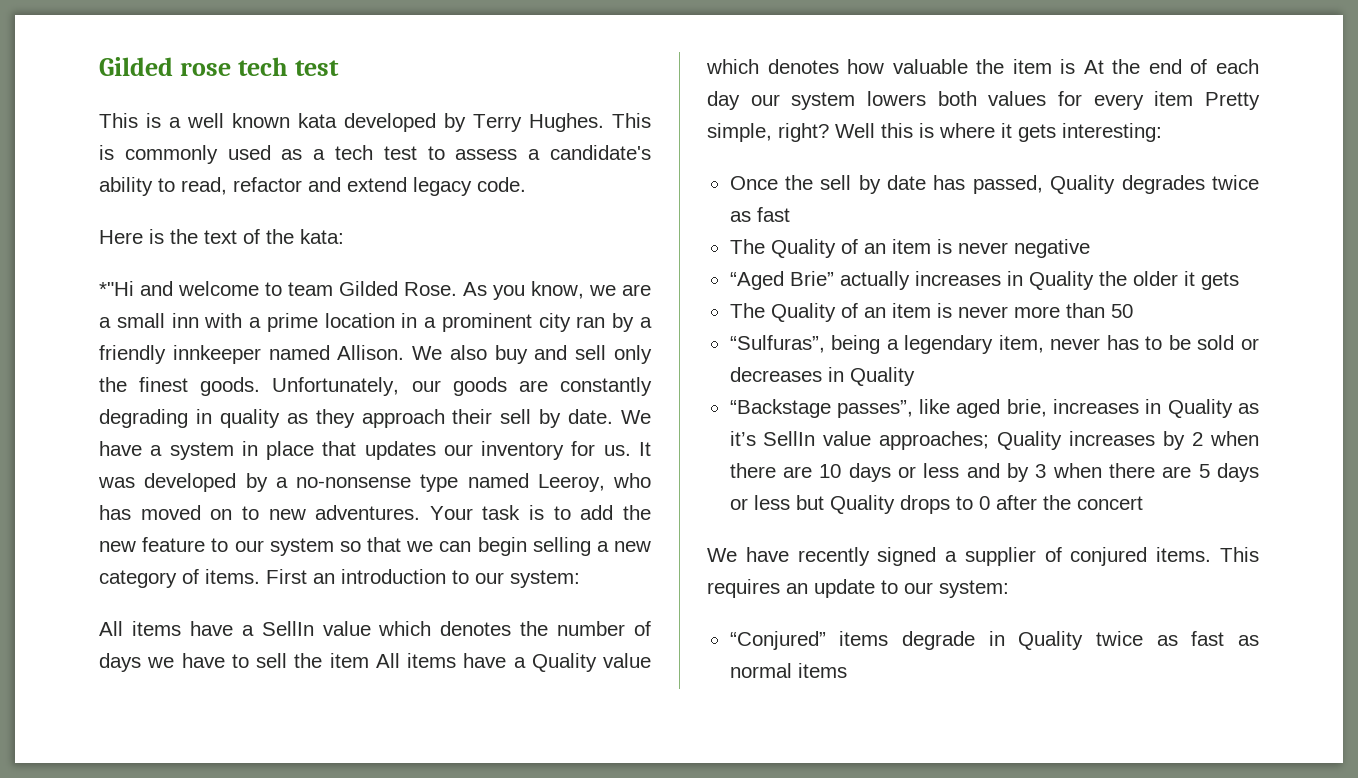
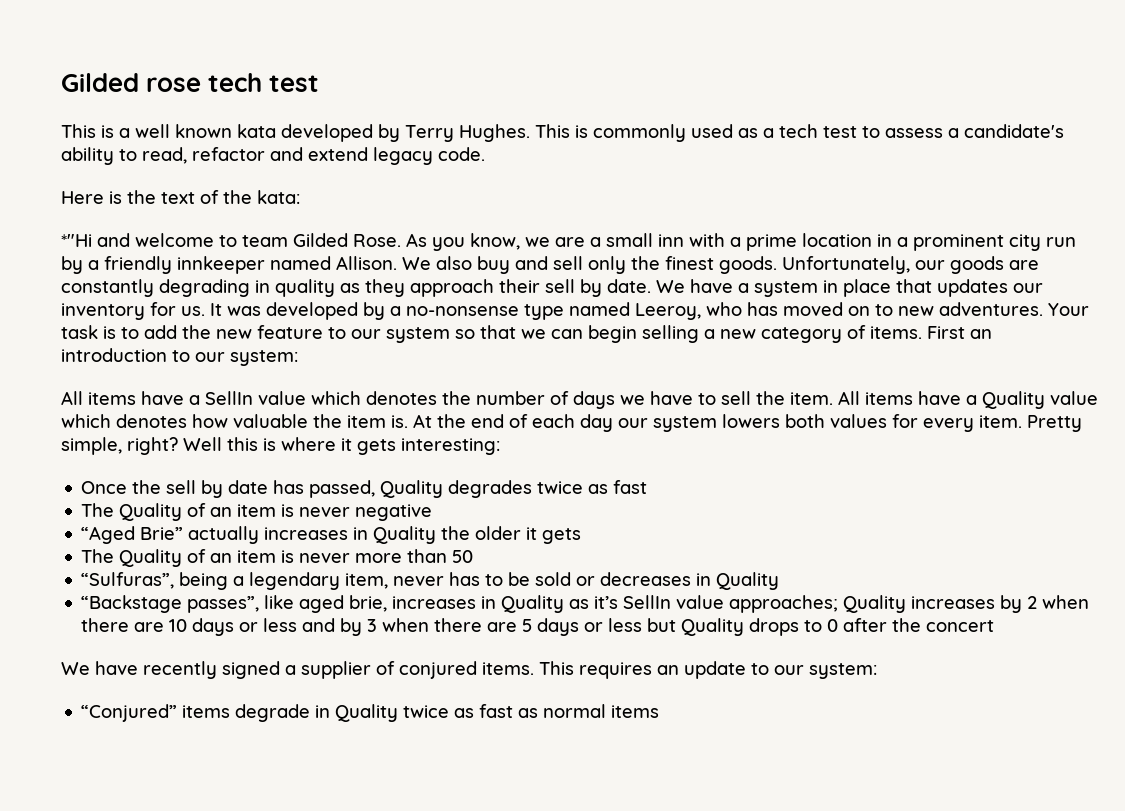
[576,316,606,328] ran -> [1046,237,1076,247] run
[329,653,369,668] item -> [790,392,833,405] item.
[1060,59,1076,74] is -> [391,415,408,428] is.
[1154,91,1194,106] item -> [979,415,1022,428] item.

